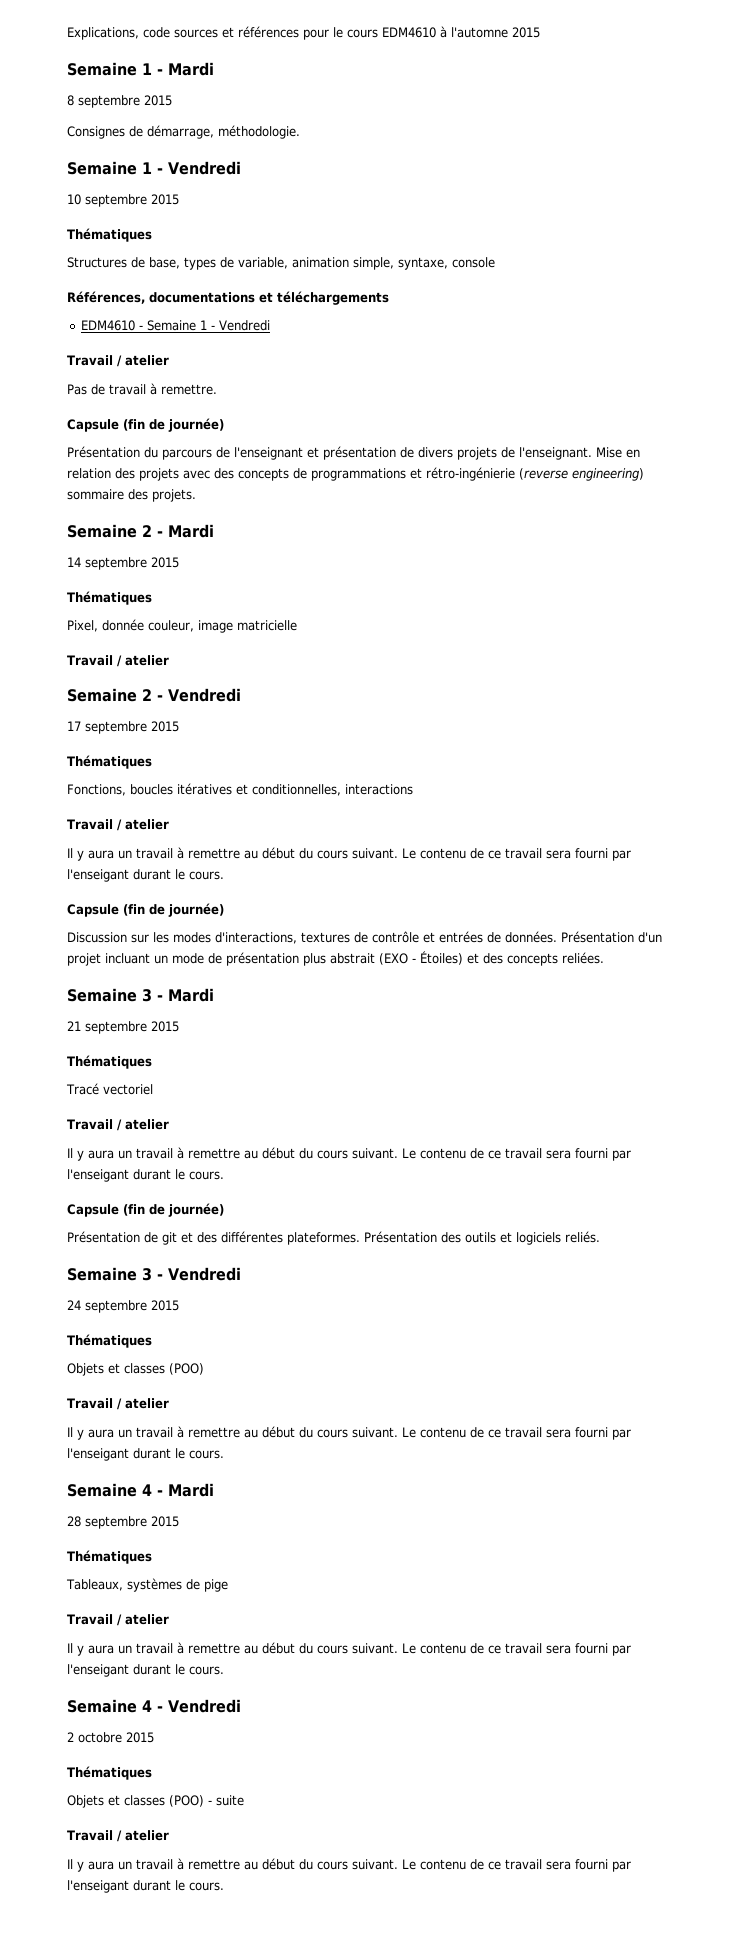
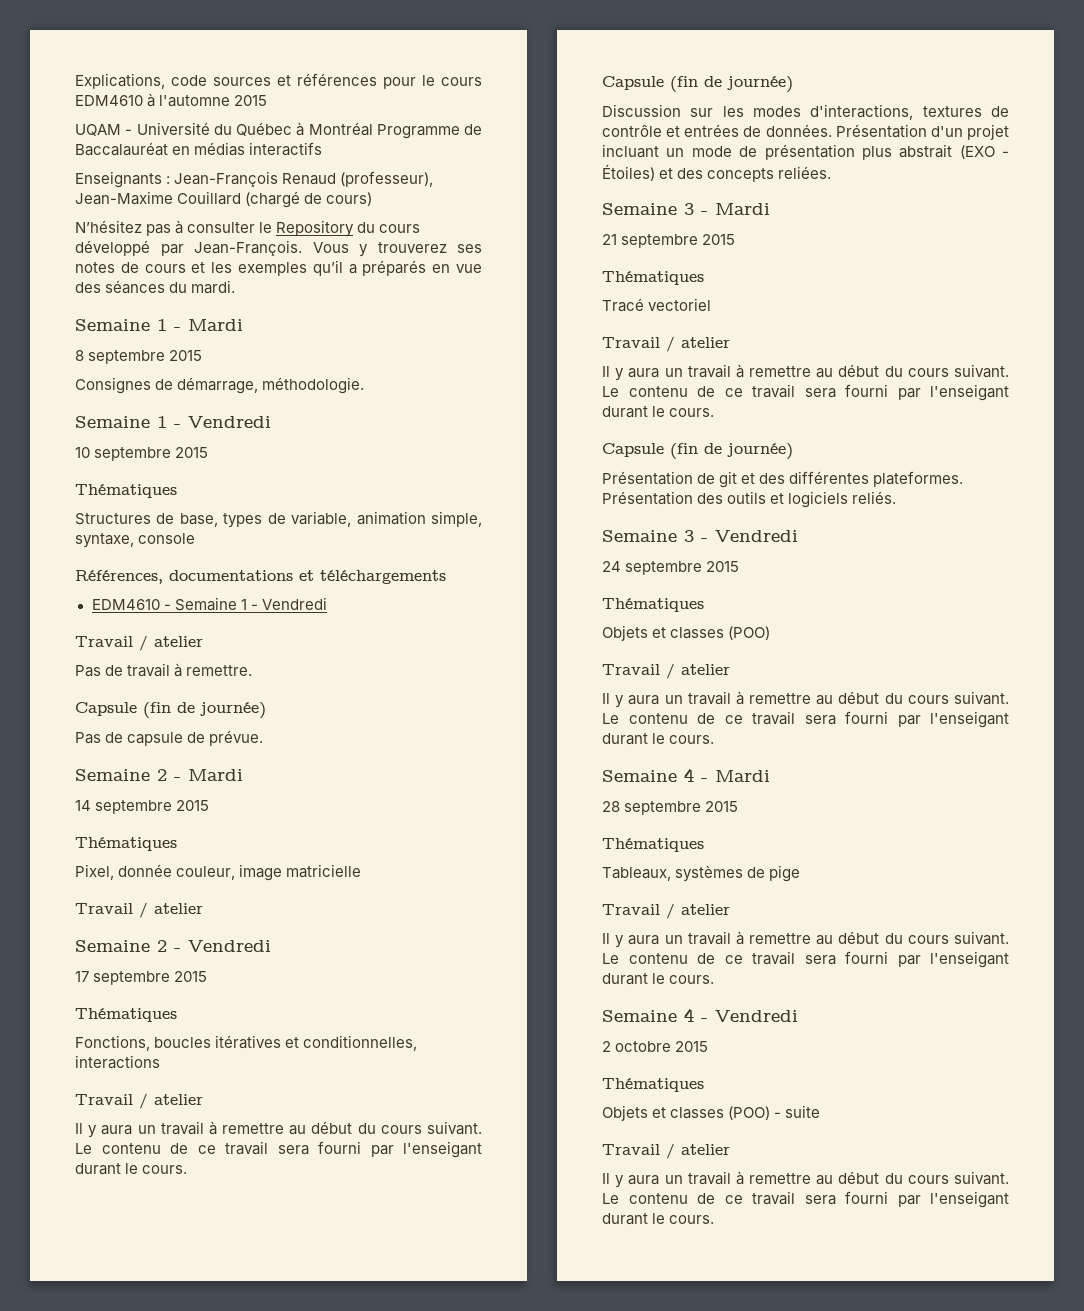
(540, 32) none -> [75,122,482,139] [75,142,323,156] [75,171,434,188] [75,191,373,208] [75,220,421,237] [75,240,482,257] [75,260,483,276] [75,280,236,294] // UQAM - Université du Québec à Montréal Programme de Baccalauréat en médias interactifs // Enseignants : Jean-François Renaud (professeur), Jean-Maxime Couillard (chargé de cours) // N’hésitez pas à consulter le Repository du cours développé par Jean-François. Vous y trouverez ses notes de cours et les exemples qu’il a préparés en vue des séances du mardi.
[67,446,640,460] [67,467,644,481] [67,489,196,502] Présentation du parcours de l'enseignant et présentation de divers projets de l'enseignant. Mise en relation des projets avec des concepts de programmations et rétro-ingénierie (reverse engineering) sommaire des projets. -> [75,730,264,746] Pas de capsule de prévue.

